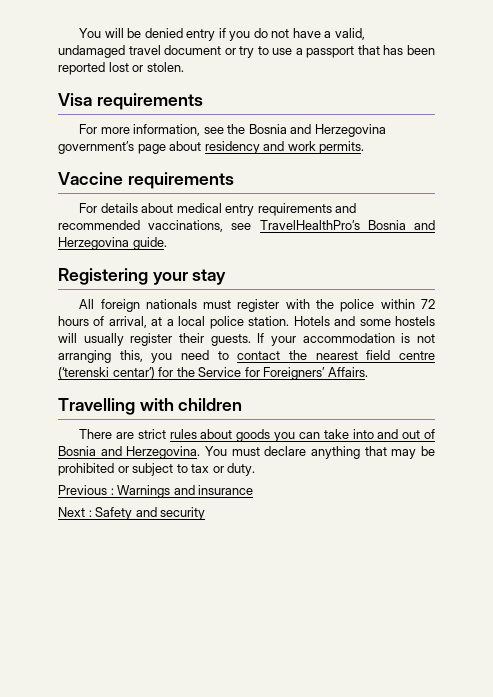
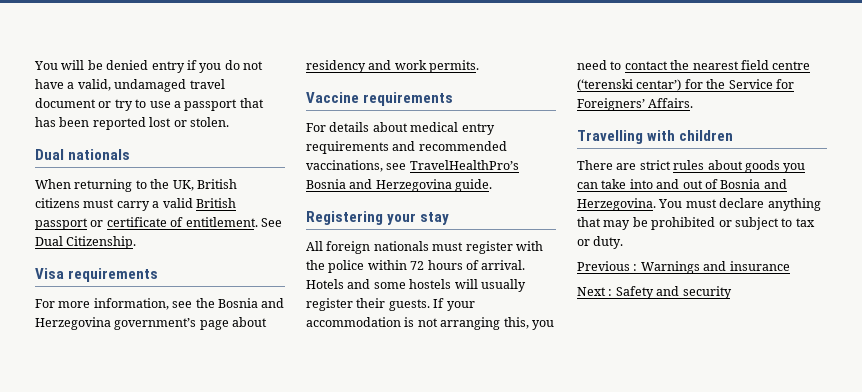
(184, 67) none -> [35,149,131,160] [35,179,237,192] [35,198,236,211] [35,217,282,230] [35,236,137,249] // Dual nationals // When returning to the UK, British citizens must carry a valid British passport or certificate of entitlement. See Dual Citizenship.
[108,316,290,329] arrival, at a local police station. -> [481,260,526,270] arrival.

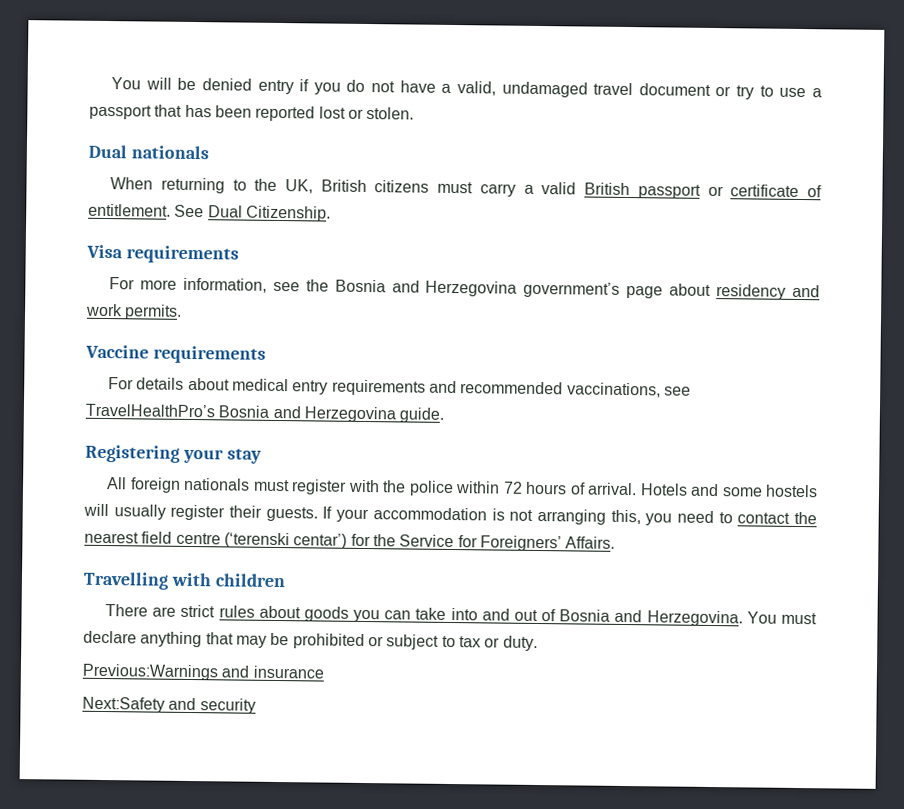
[577,261,700,274] Previous : Warnings -> [82,663,218,681] Previous:Warnings
[577,286,654,299] Next : Safety -> [82,696,165,713] Next:Safety

